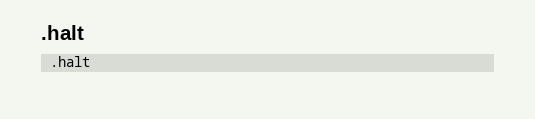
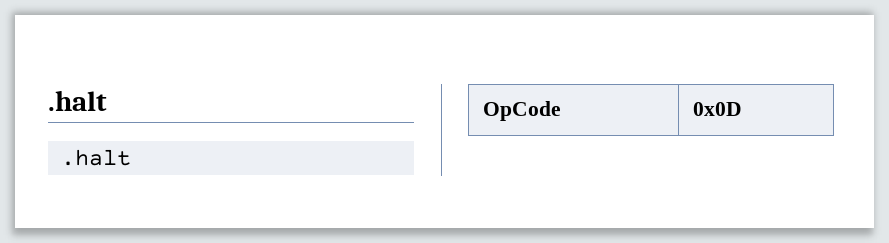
(90, 61) none -> [483,101,562,121] [693,102,743,116] // OpCode | 0x0D

